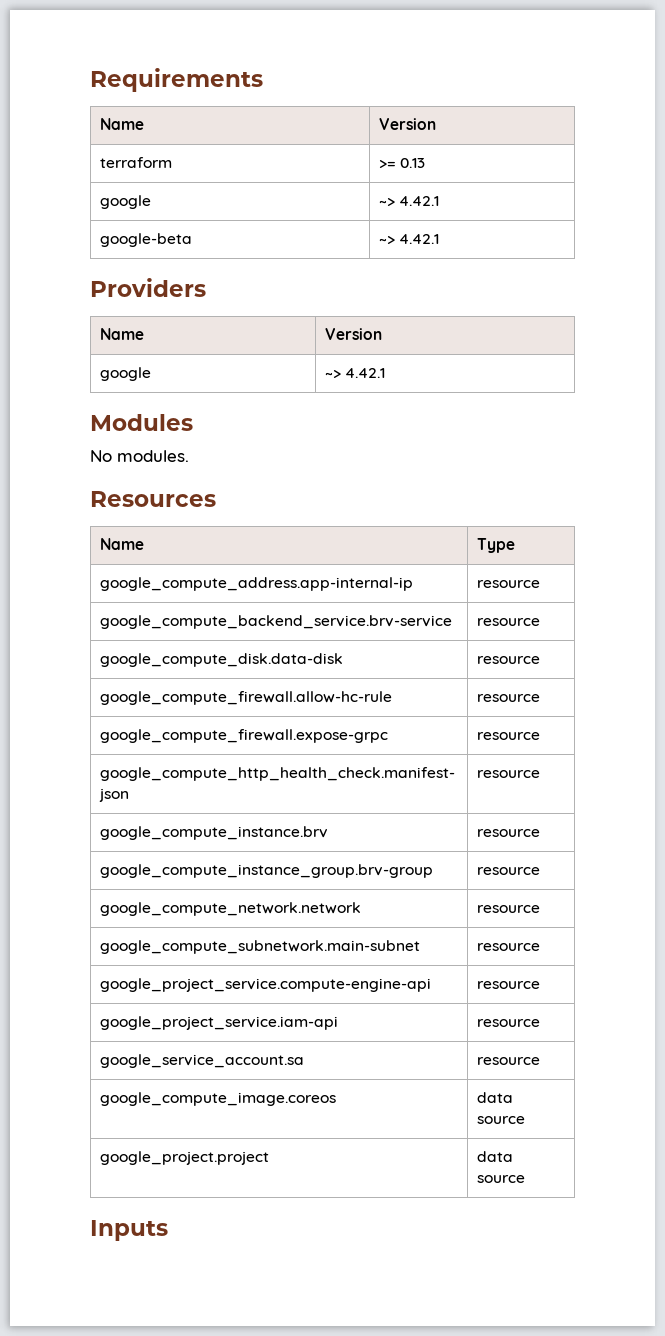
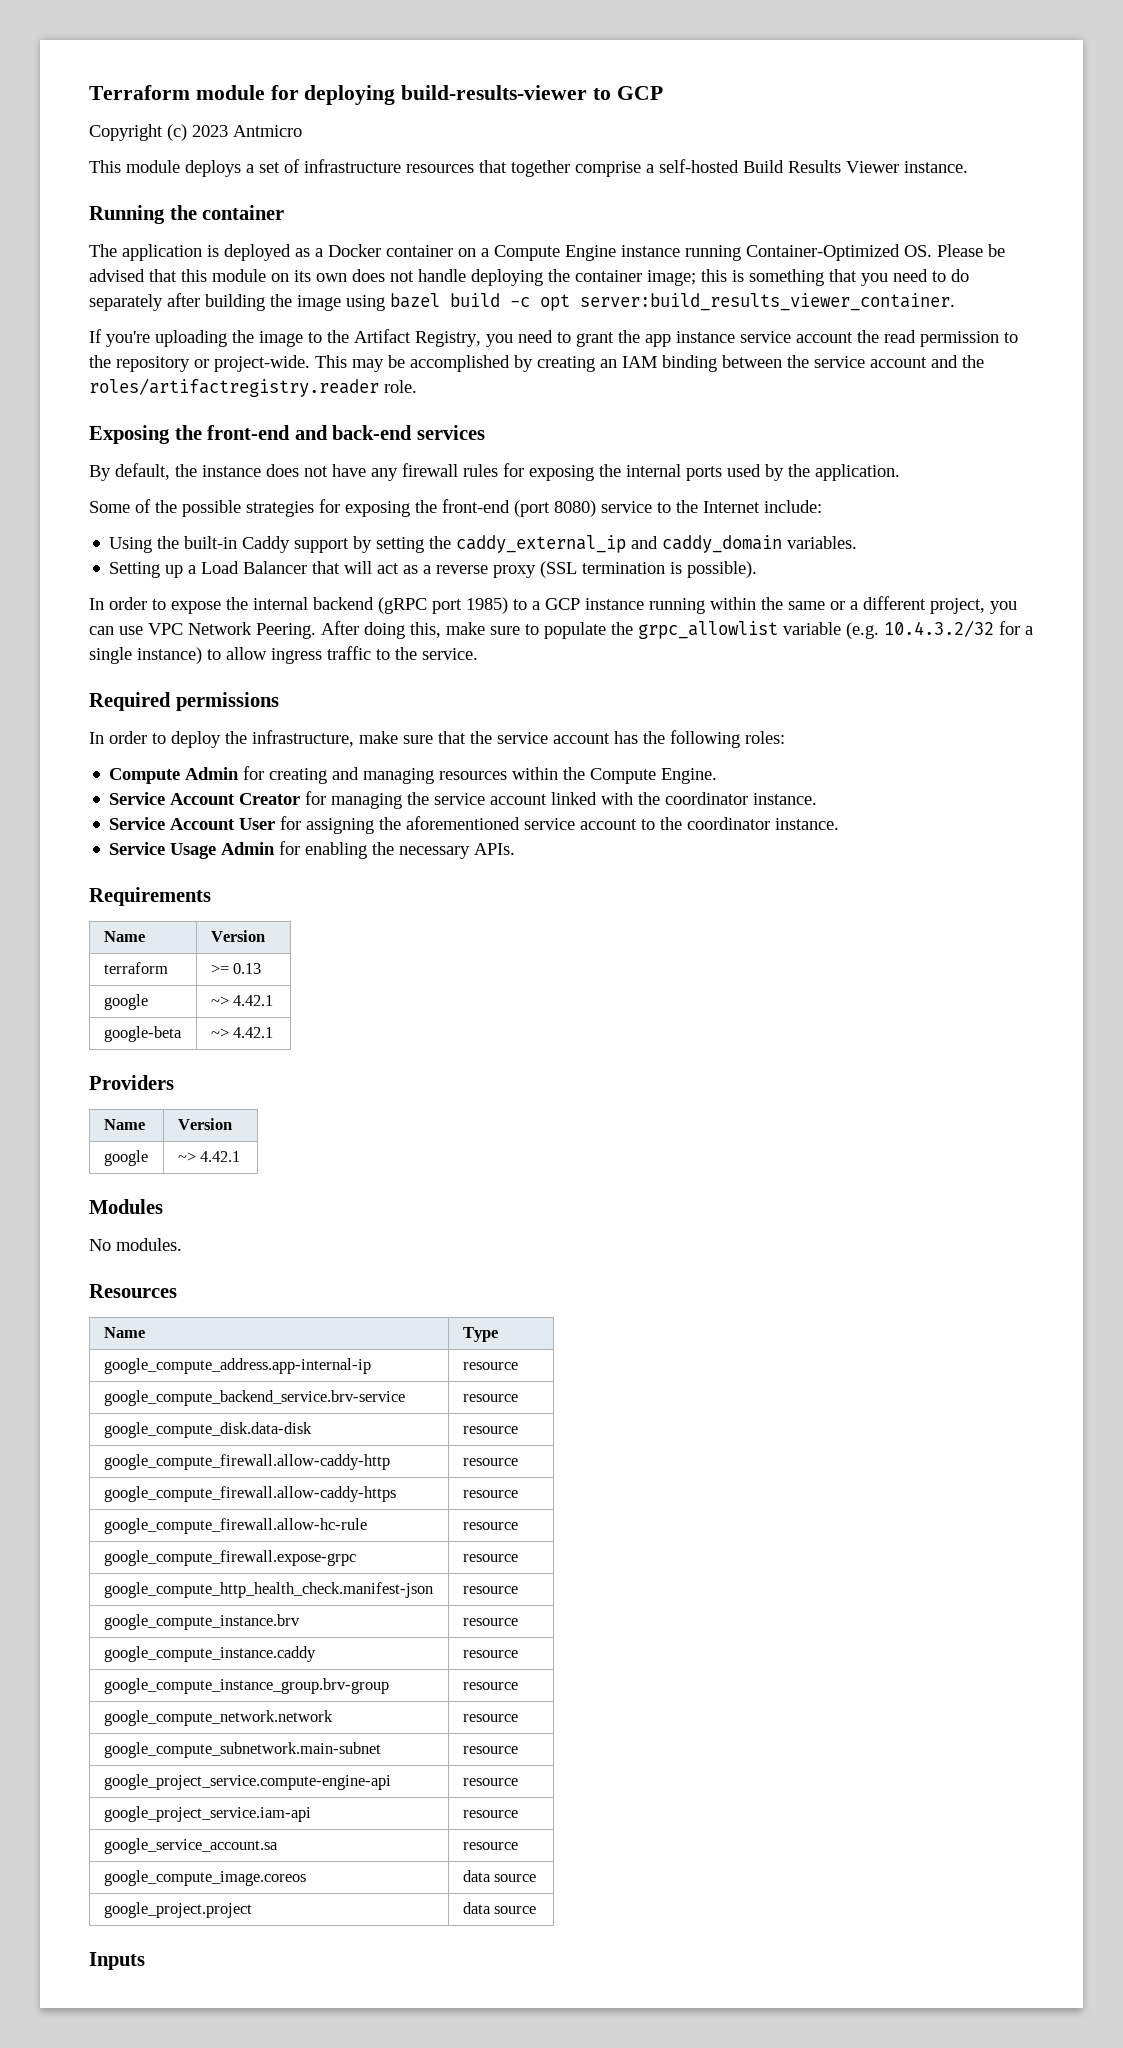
(90, 80) none -> [89,85,663,105] [89,124,302,141] [89,159,968,177] [89,205,285,224] [89,244,1005,261] [89,269,969,286] [89,293,955,311] [89,329,1018,347] [89,355,984,372] [89,378,417,397] [89,425,485,444] [89,463,900,481] [89,499,822,517] [109,535,858,553] [109,561,758,578] [89,596,1017,614] [89,620,1033,639] [89,646,478,664] [89,692,279,711] [89,730,785,748] [109,766,718,784] [109,791,818,809] [109,816,840,834] [109,841,516,859] Terraform module for deploying build-results-viewer to GCP // Copyright (c) 2023 Antmicro // This module deploys a set of infrastructure resources that together comprise a self-hosted Build Results Viewer instance. // Running the container // The application is deployed as a Docker container on a Compute Engine instance running Container-Optimized OS. Please be advised that this module on its own does not handle deploying the container image; this is something that you need to do separately after building the image using bazel build -c opt server:build_results_viewer_container. // If you're uploading the image to the Artifact Registry, you need to grant the app instance service account the read permission to the repository or project-wide. This may be accomplished by creating an IAM binding between the service account and the roles/artifactregistry.reader role. // Exposing the front-end and back-end services // By default, the instance does not have any firewall rules for exposing the internal ports used by the application. // Some of the possible strategies for exposing the front-end (port 8080) service to the Internet include: // Using the built-in Caddy support by setting the caddy_external_ip and caddy_domain variables. // Setting up a Load Balancer that will act as a reverse proxy (SSL termination is possible). // In order to expose the internal backend (gRPC port 1985) to a GCP instance running within the same or a different project, you can use VPC Network Peering. After doing this, make sure to populate the grpc_allowlist variable (e.g. 10.4.3.2/32 for a single instance) to allow ingress traffic to the service. // Required permissions // In order to deploy the infrastructure, make sure that the service account has the following roles: // Compute Admin for creating and managing resources within the Compute Engine. // Service Account Creator for managing the service account linked with the coordinator instance. // Service Account User for assigning the aforementioned service account to the coordinator instance. // Service Usage Admin for enabling the necessary APIs. //
(541, 660) none -> [103,1454,390,1470] [462,1458,518,1466] [103,1486,396,1502] [462,1490,518,1498] // google_compute_firewall.allow-caddy-http | resource // google_compute_firewall.allow-caddy-https | resource
(541, 833) none -> [103,1646,316,1662] [462,1650,518,1658] // google_compute_instance.caddy | resource

